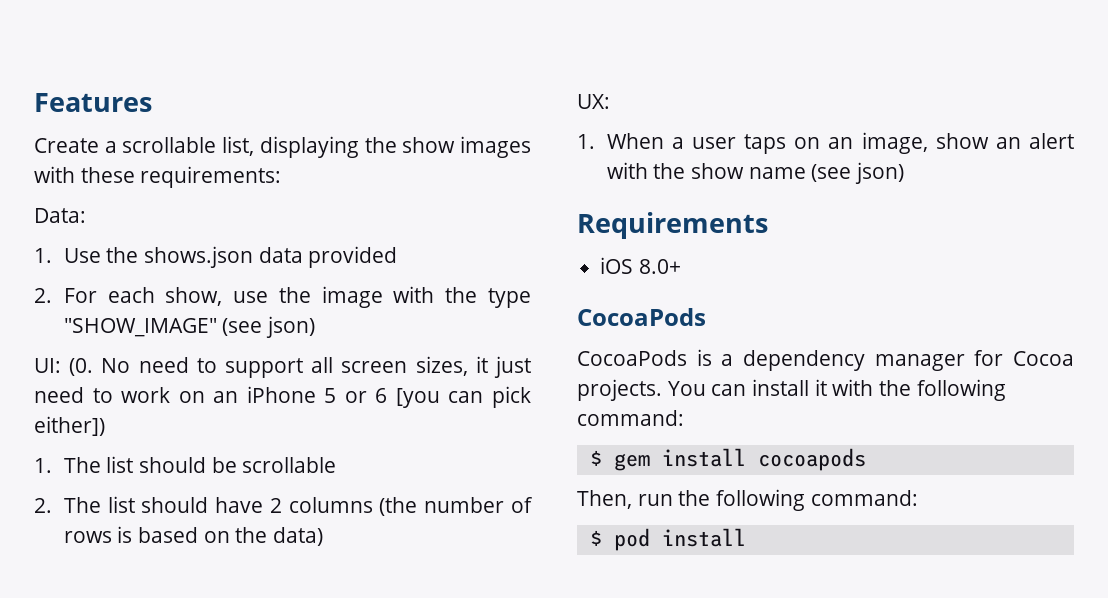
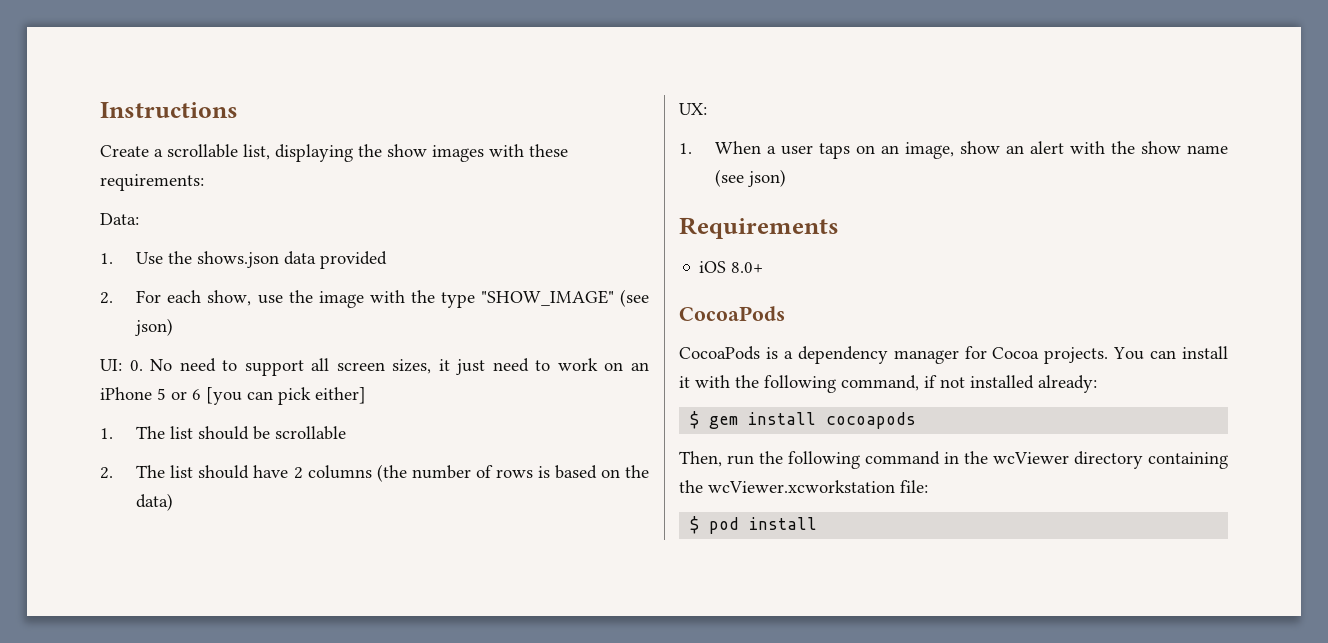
[34,93,152,112] Features -> [100,102,238,118] Instructions
[69,358,94,376] (0. -> [129,360,143,371] 0.
[34,416,105,436] either]) -> [315,387,366,404] either]
[577,410,684,426] command: -> [841,375,1097,393] command, if not installed already:
[810,490,918,506] command: -> [865,451,1228,469] [679,480,928,493] command in the wcViewer directory containing the wcViewer.xcworkstation file:

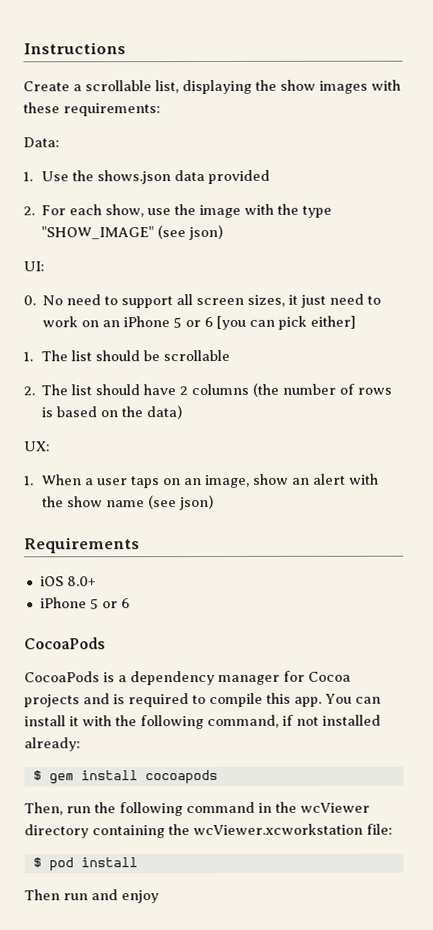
(122, 365) none -> (45, 266) //
(764, 267) none -> [39,597,130,610] // iPhone 5 or 6
[1044,347,1109,364] projects. -> [24,692,322,708] projects and is required to compile this app.
(818, 523) none -> [24,889,159,904] // Then run and enjoy

